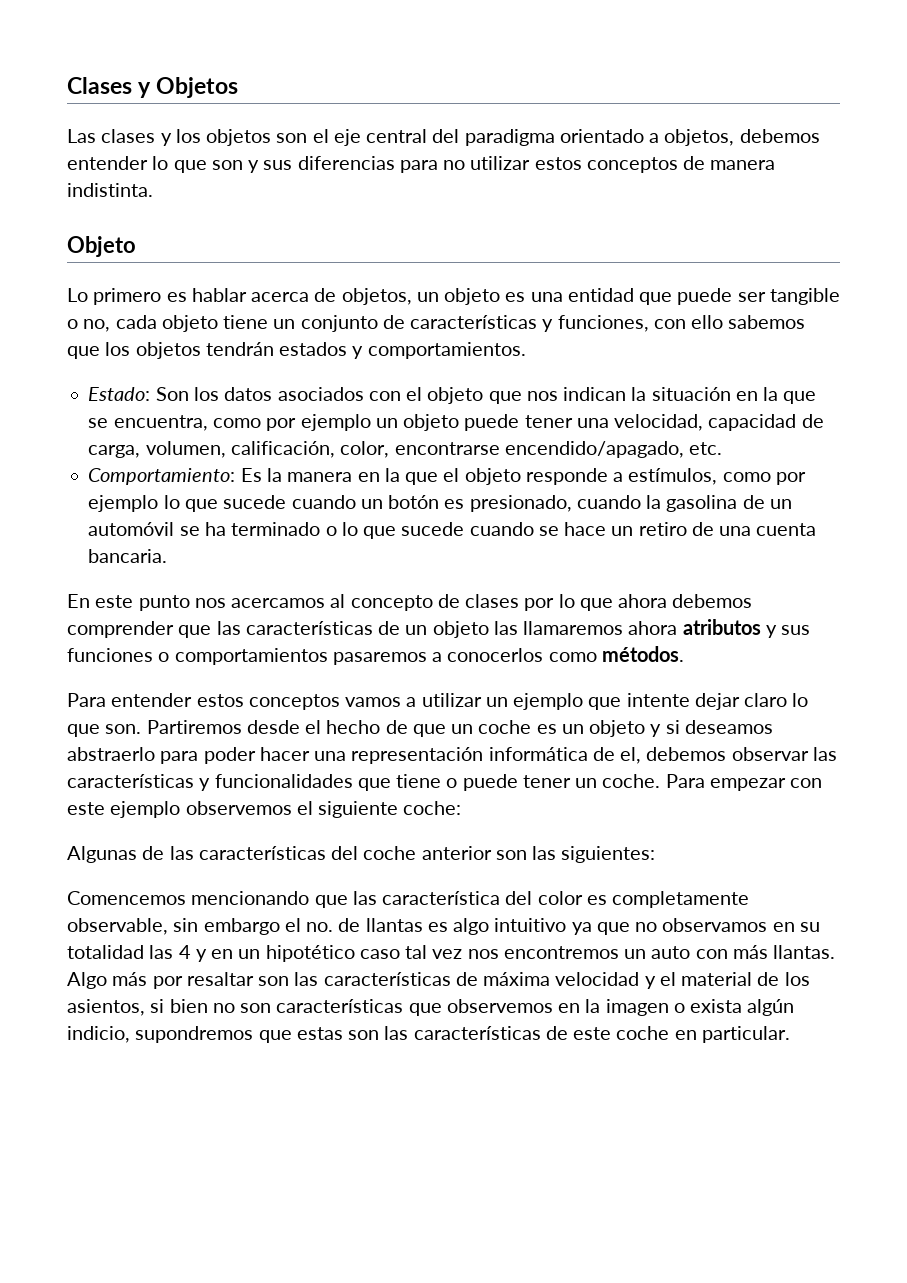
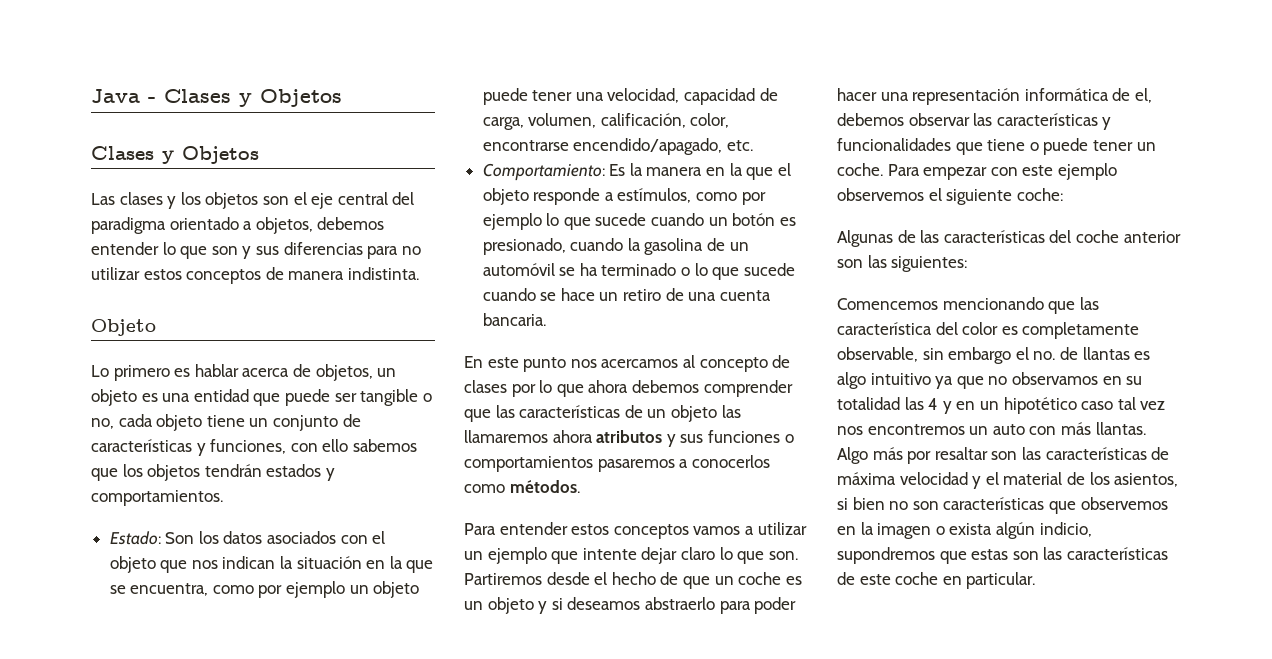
(67, 85) none -> [91,89,342,107] Java - Clases y Objetos //

